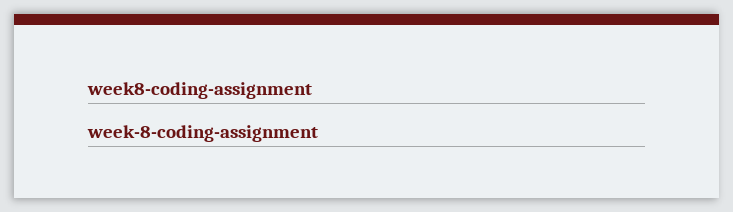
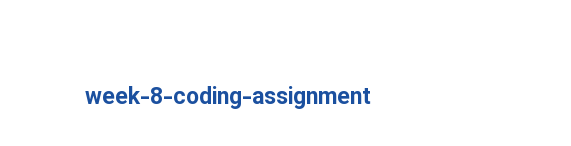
[87,82,312,99] week8-coding-assignment // -> (85, 97) none

